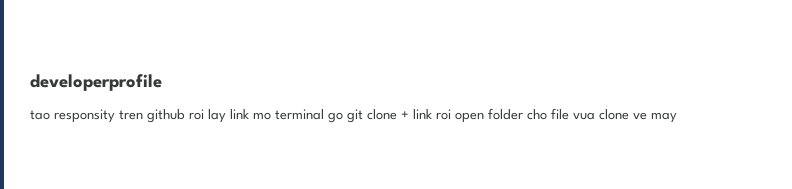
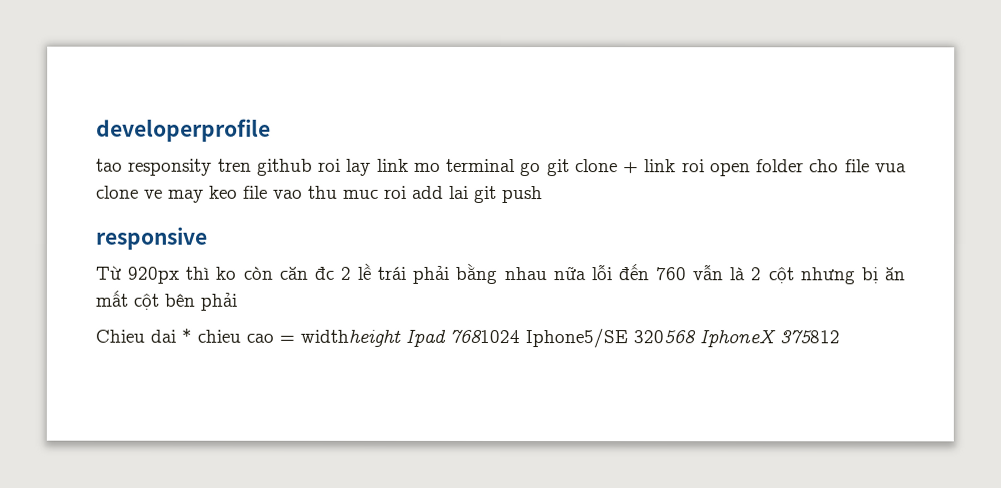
(677, 117) none -> [209,185,543,204] [95,226,208,250] [95,262,906,285] [95,289,237,311] [95,327,840,349] keo file vao thu muc roi add lai git push // responsive // Từ 920px thì ko còn căn đc 2 lề trái phải bằng nhau nữa lỗi đến 760 vẫn là 2 cột nhưng bị ăn mất cột bên phải // Chieu dai * chieu cao = widthheight Ipad 7681024 Iphone5/SE 320568 IphoneX 375812

